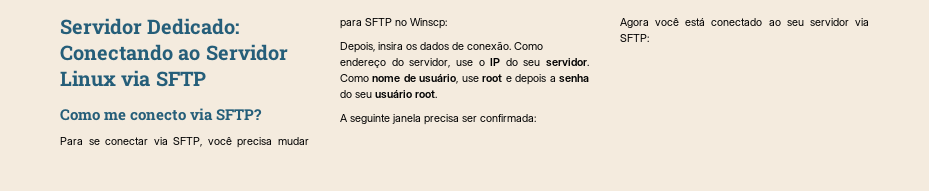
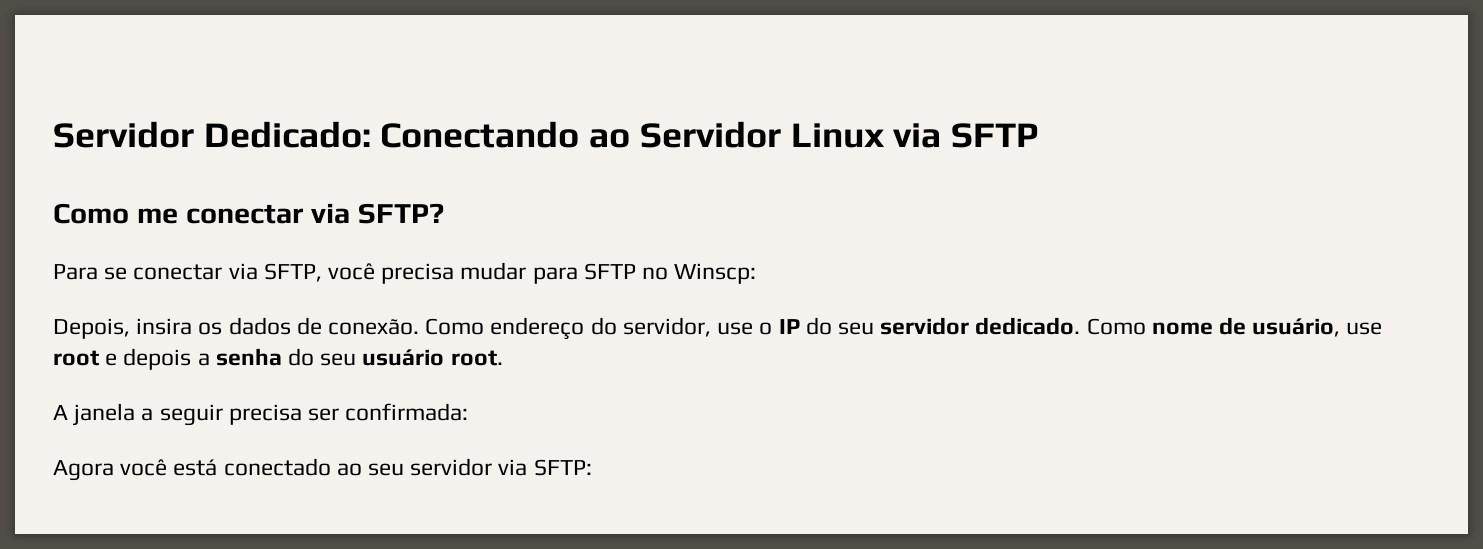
[130,110,187,121] conecto -> [185,204,304,224] conectar
[546,58,589,67] servidor. -> [880,317,1081,335] servidor dedicado.
[350,114,421,124] seguinte janela -> [73,403,223,426] janela a seguir

